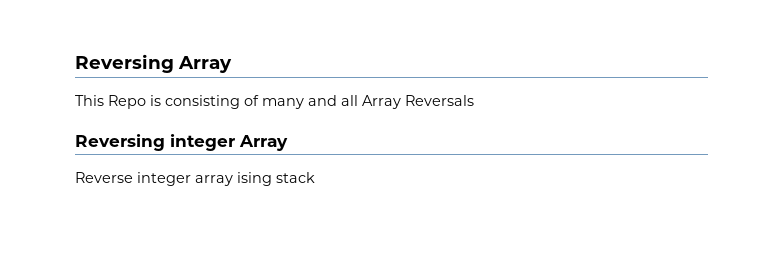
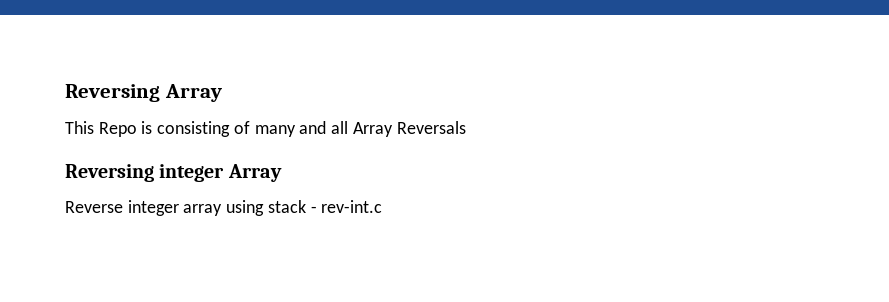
[237,172,315,186] ising stack -> [226,200,383,216] using stack - rev-int.c

